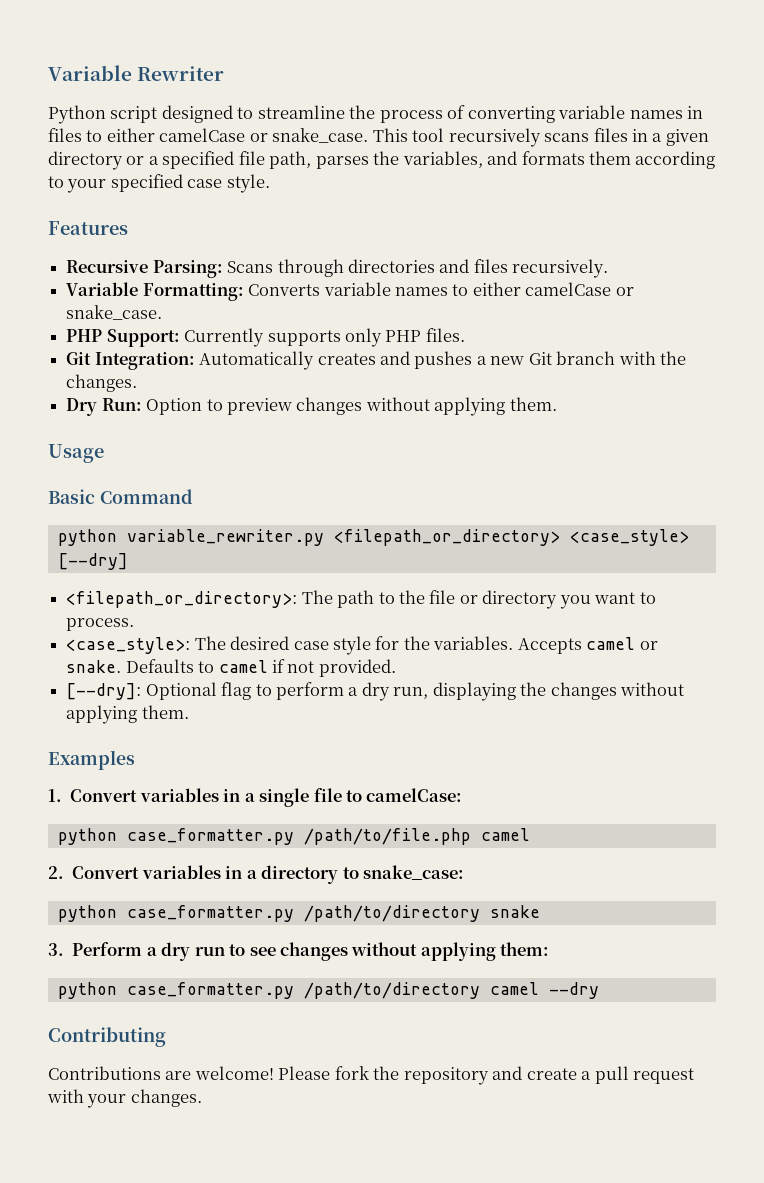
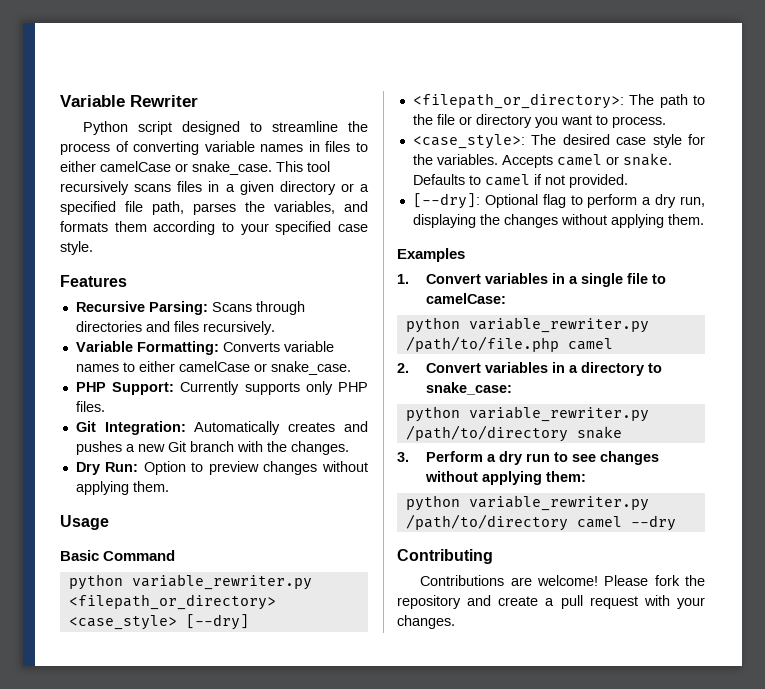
[126,828,294,845] case_formatter.py -> [468,317,649,333] variable_rewriter.py
[126,905,294,922] case_formatter.py -> [468,406,649,422] variable_rewriter.py
[126,982,294,999] case_formatter.py -> [468,495,649,511] variable_rewriter.py

